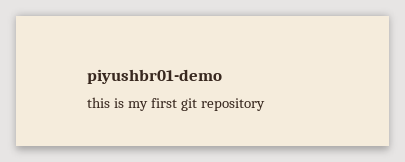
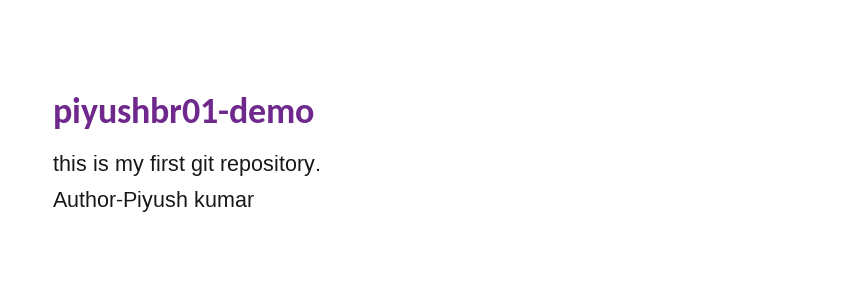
[200,98,265,111] repository -> [220,155,321,176] [53,191,254,212] repository. // Author-Piyush kumar

